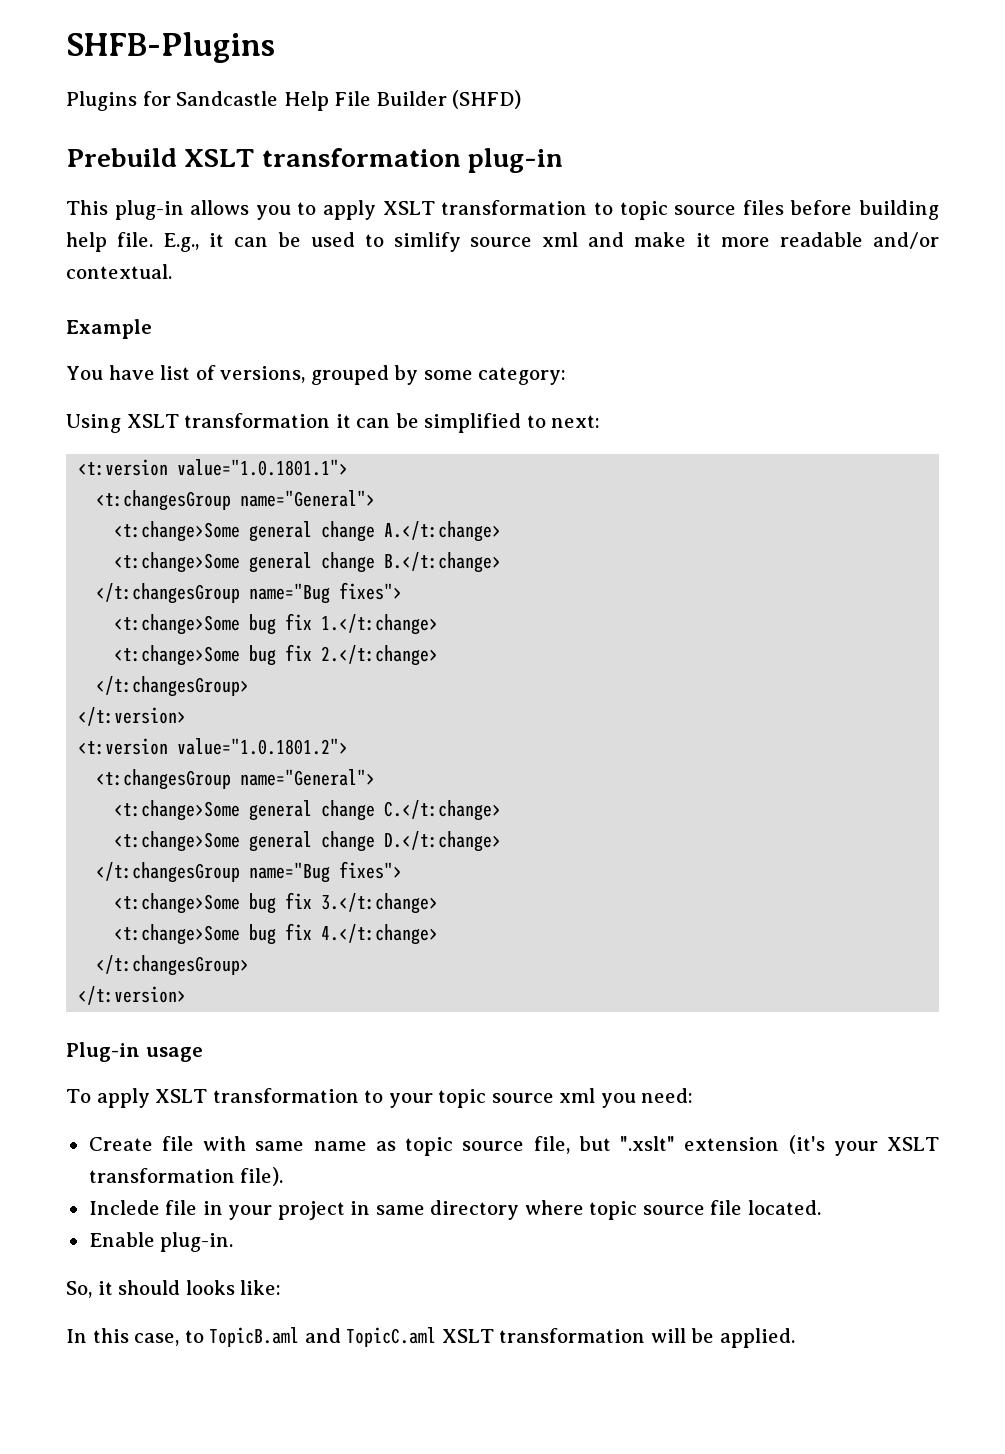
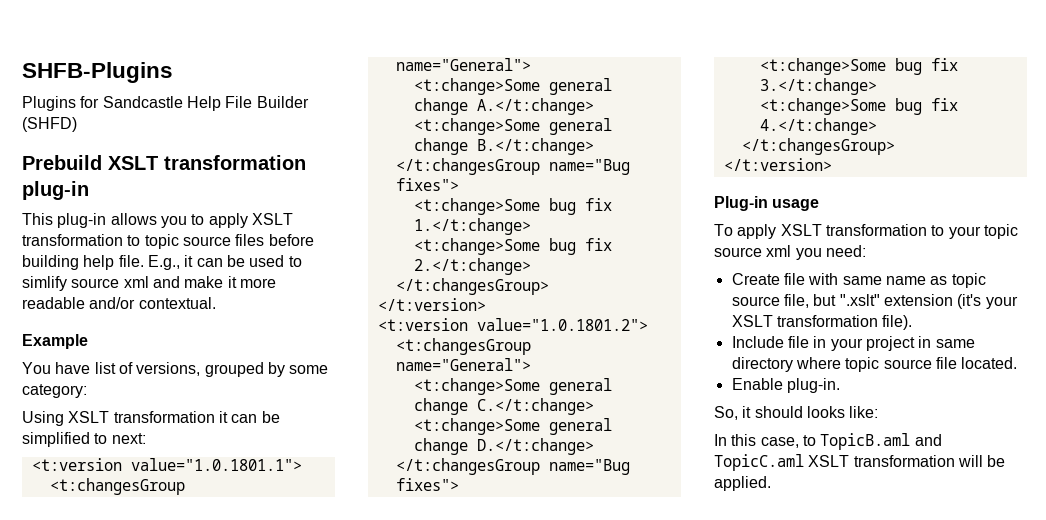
[88,1200,160,1215] Inclede -> [731,336,784,348] Include

